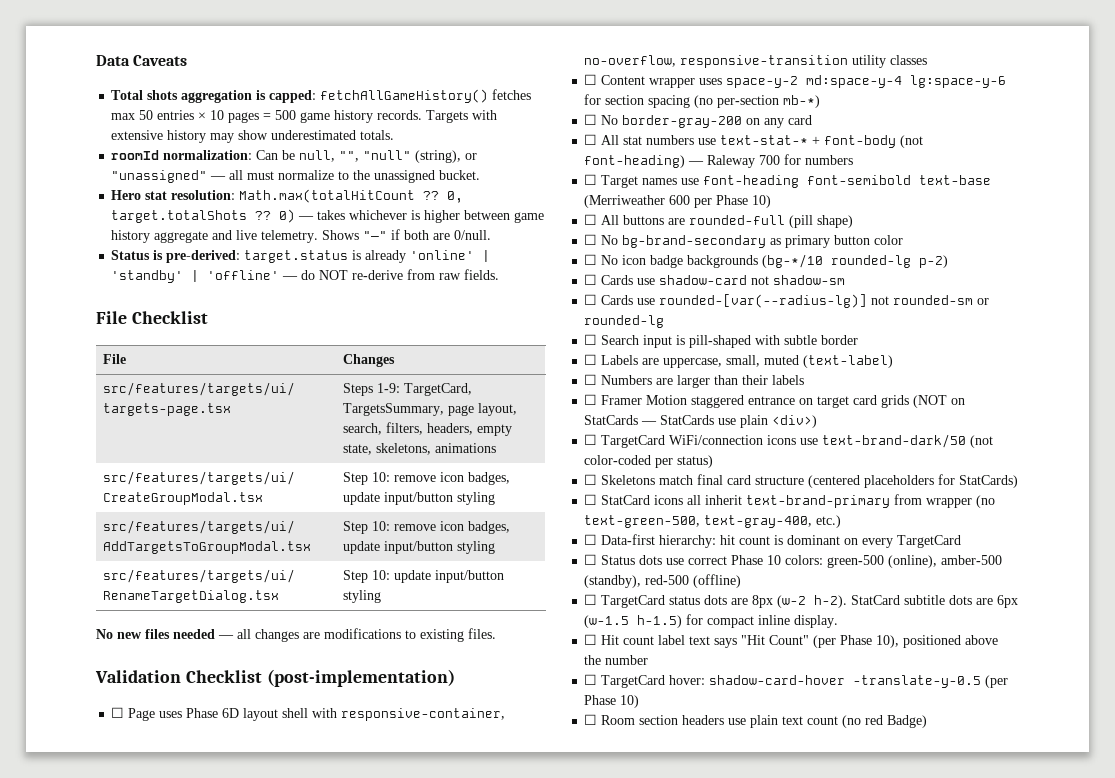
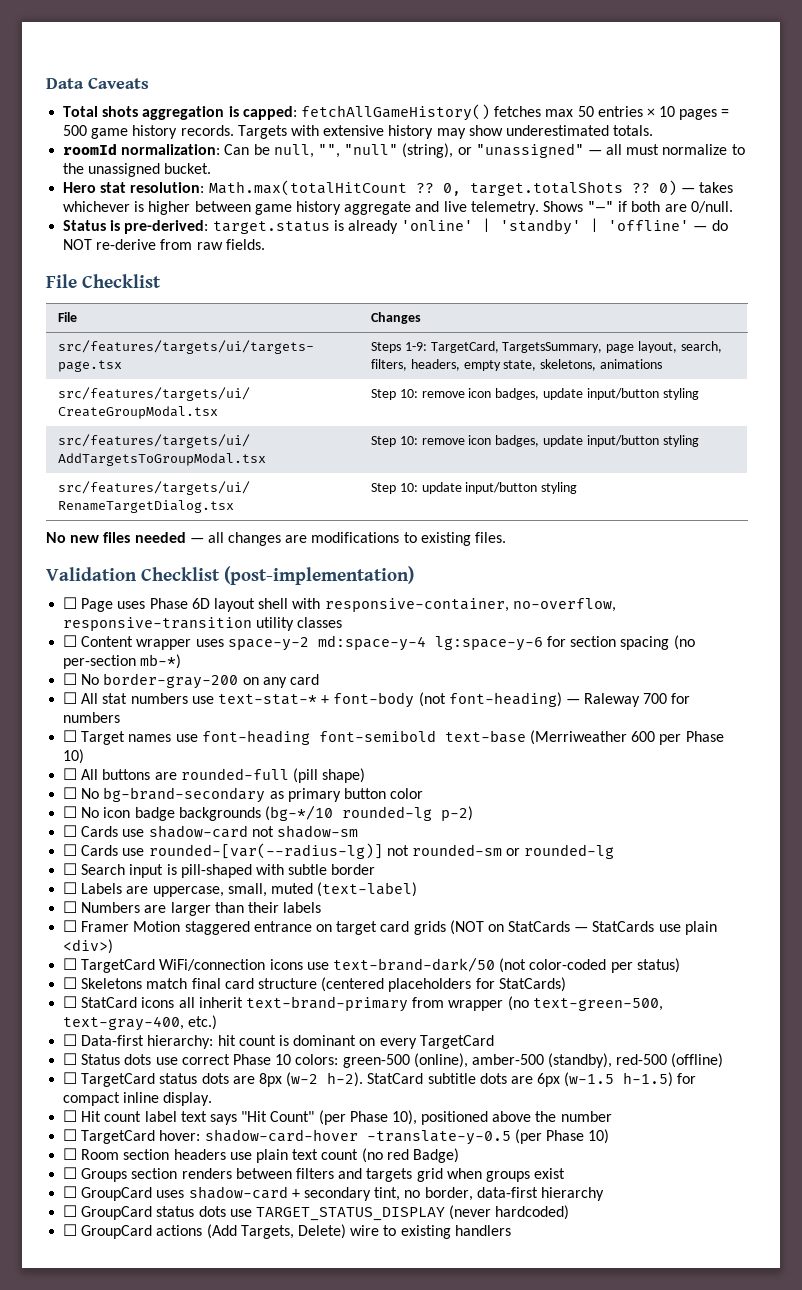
(928, 721) none -> [63,1167,566,1182] [63,1186,604,1201] [63,1205,570,1221] [63,1224,511,1239] // ☐ Groups section renders between filters and targets grid when groups exist // ☐ GroupCard uses shadow-card + secondary tint, no border, data-first hierarchy // ☐ GroupCard status dots use TARGET_STATUS_DISPLAY (never hardcoded) // ☐ GroupCard actions (Add Targets, Delete) wire to existing handlers

